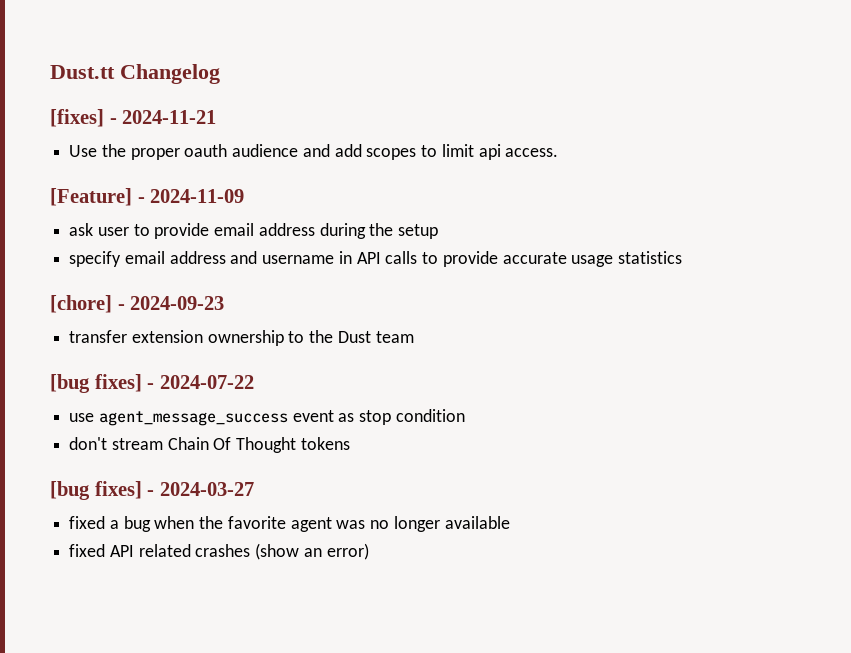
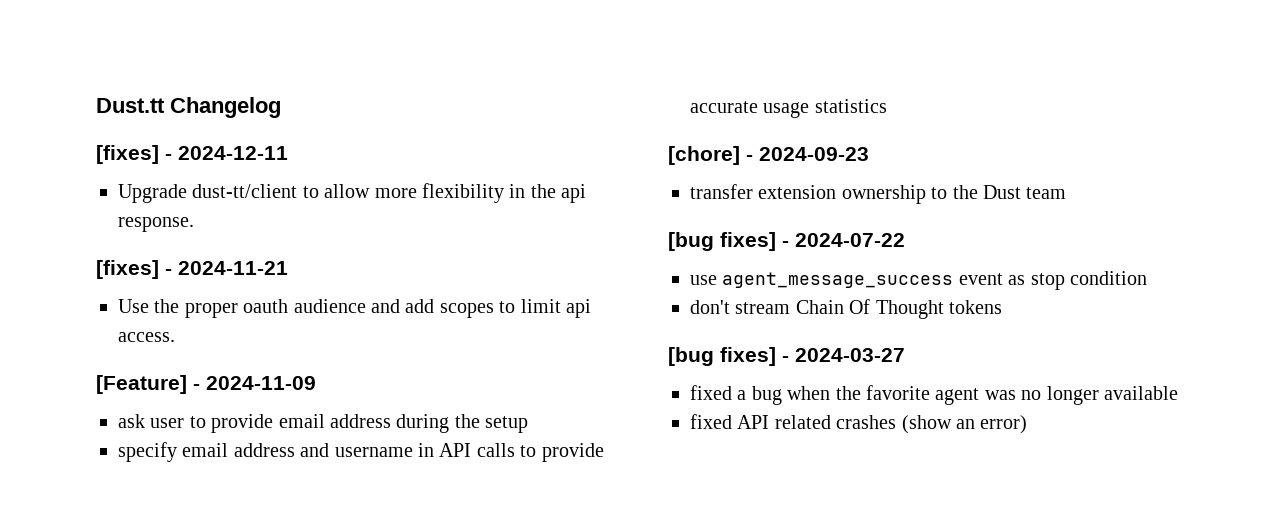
(220, 74) none -> [96,145,288,164] [118,183,587,203] [118,217,194,232] // [fixes] - 2024-12-11 // Upgrade dust-tt/client to allow more flexibility in the api response.

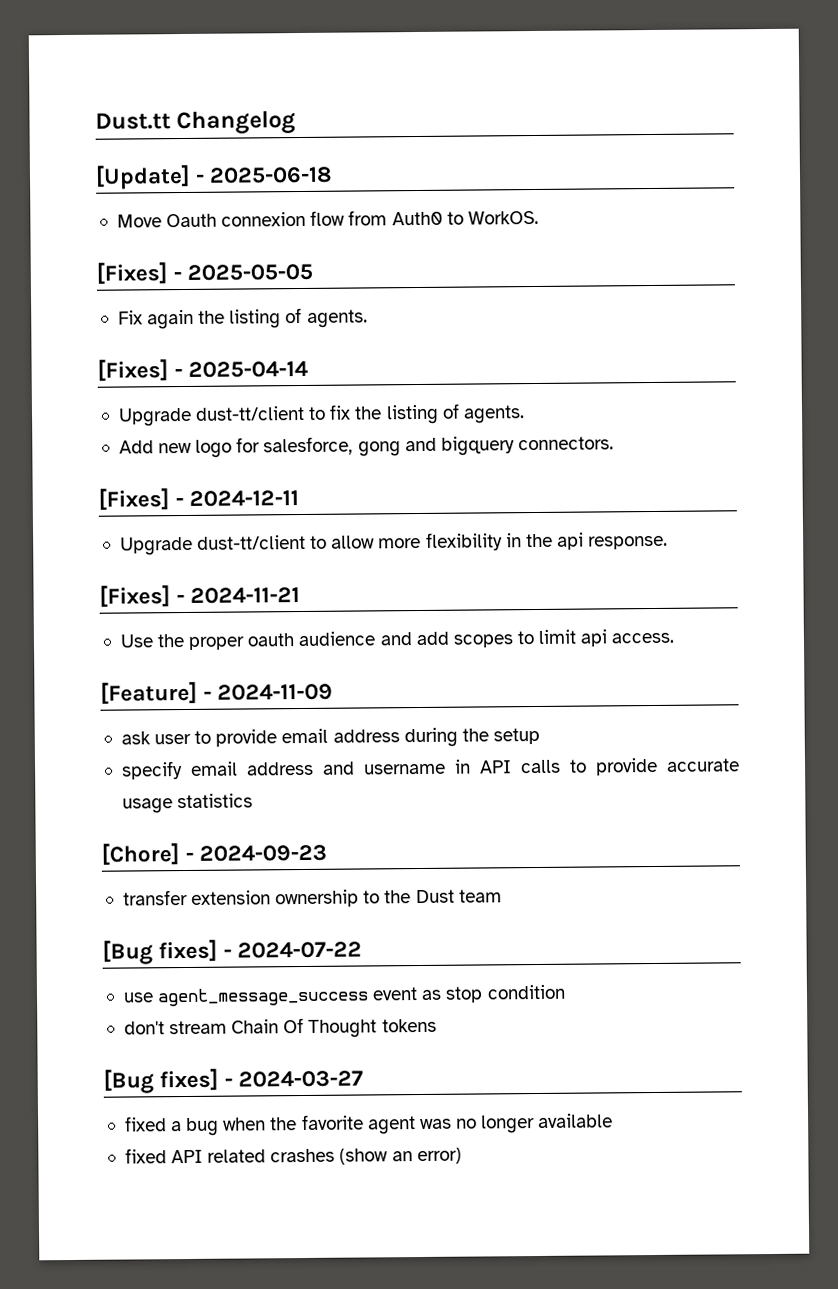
[96,145,159,164] [fixes] -> [95,164,334,190] [116,210,539,228] [96,262,314,285] [117,307,368,330] [97,359,310,382] [117,403,525,427] [118,436,614,458] [98,488,170,511] [Update] - 2025-06-18 // Move Oauth connexion flow from Auth0 to WorkOS. // [Fixes] - 2025-05-05 // Fix again the listing of agents. // [Fixes] - 2025-04-14 // Upgrade dust-tt/client to fix the listing of agents. // Add new logo for salesforce, gong and bigquery connectors. // [Fixes]
[96,260,159,279] [fixes] -> [99,585,171,608] [Fixes]
[668,146,740,165] [chore] -> [101,843,180,866] [Chore]
[668,232,714,251] [bug -> [102,940,153,965] [Bug
[668,347,714,366] [bug -> [103,1069,154,1094] [Bug

